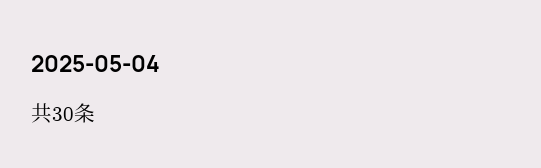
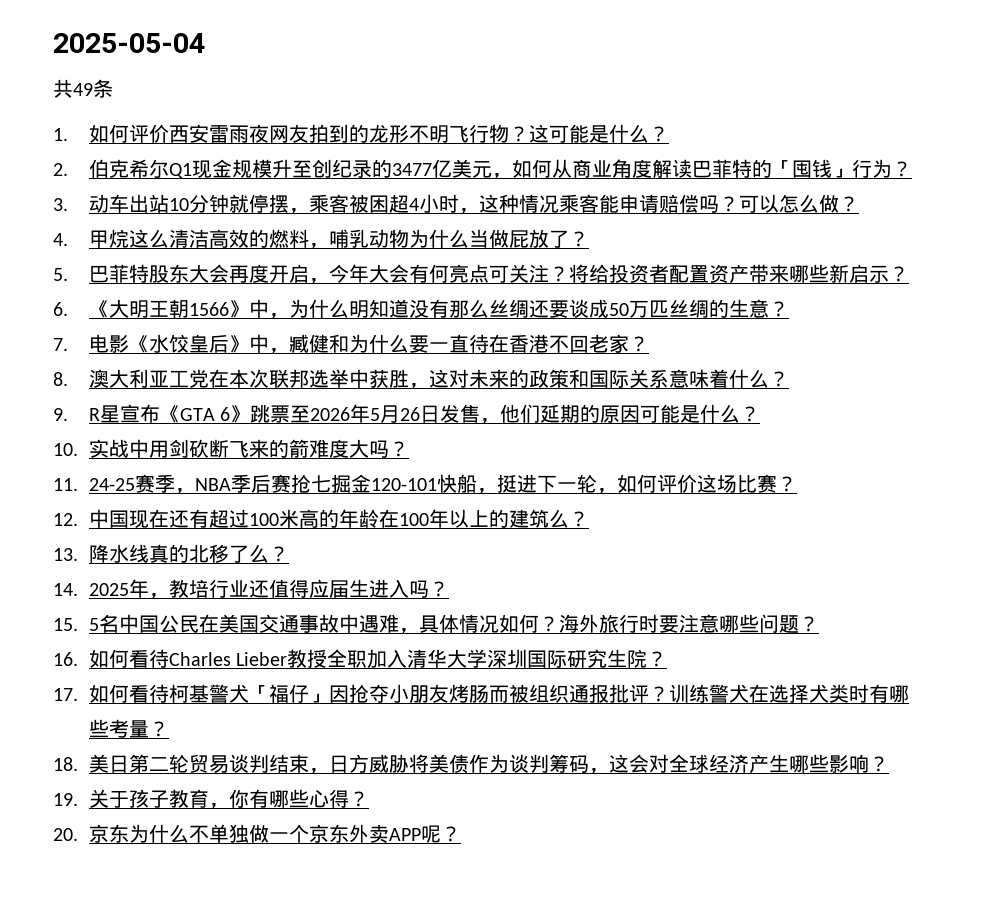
[52,107,74,121] 30 -> [73,83,93,96] 49
(95, 113) none -> [53,124,670,143] [53,159,913,179] [53,194,860,214] [53,229,590,249] [53,264,910,284] [53,299,790,319] [53,334,650,354] [53,369,790,389] [53,404,761,424] [53,439,410,458] [53,474,798,494] [53,509,590,529] [53,544,290,563] [53,579,450,599] [53,614,820,634] [53,649,668,669] [53,684,910,703] [89,719,170,738] [53,754,890,774] [53,789,370,809] [53,824,462,843] // 1.如何评价西安雷雨夜网友拍到的龙形不明飞行物？这可能是什么？ // 2.伯克希尔Q1现金规模升至创纪录的3477亿美元，如何从商业角度解读巴菲特的「囤钱」行为？ // 3.动车出站10分钟就停摆，乘客被困超4小时，这种情况乘客能申请赔偿吗？可以怎么做？ // 4.甲烷这么清洁高效的燃料，哺乳动物为什么当做屁放了？ // 5.巴菲特股东大会再度开启，今年大会有何亮点可关注？将给投资者配置资产带来哪些新启示？ // 6.《大明王朝1566》中，为什么明知道没有那么丝绸还要谈成50万匹丝绸的生意？ // 7.电影《水饺皇后》中，臧健和为什么要一直待在香港不回老家？ // 8.澳大利亚工党在本次联邦选举中获胜，这对未来的政策和国际关系意味着什么？ // 9. R星宣布《GTA 6》跳票至2026年5月26日发售，他们延期的原因可能是什么？ // 10.实战中用剑砍断飞来的箭难度大吗？ // 11. 24-25赛季，NBA季后赛抢七掘金120-101快船，挺进下一轮，如何评价这场比赛？ // 12.中国现在还有超过100米高的年龄在100年以上的建筑么？ // 13.降水线真的北移了么？ // 14. 2025年，教培行业还值得应届生进入吗？ // 15. 5名中国公民在美国交通事故中遇难，具体情况如何？海外旅行时要注意哪些问题？ // 16.如何看待Charles Lieber教授全职加入清华大学深圳国际研究生院？ // 17.如何看待柯基警犬「福仔」因抢夺小朋友烤肠而被组织通报批评？训练警犬在选择犬类时有哪些考量？ // 18.美日第二轮贸易谈判结束，日方威胁将美债作为谈判筹码，这会对全球经济产生哪些影响？ // 19.关于孩子教育，你有哪些心得？ // 20.京东为什么不单独做一个京东外卖APP呢？

